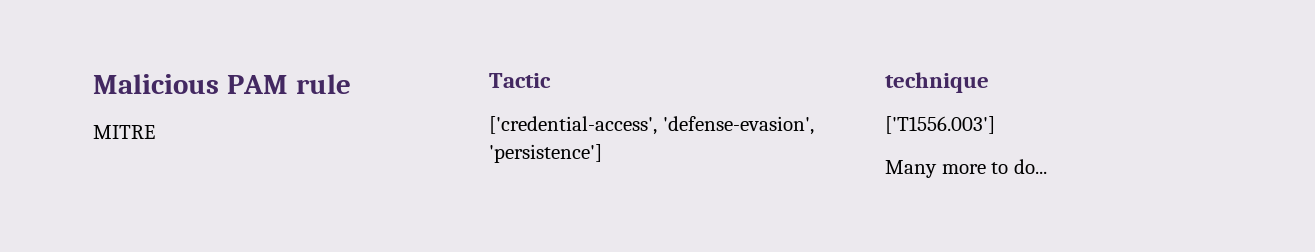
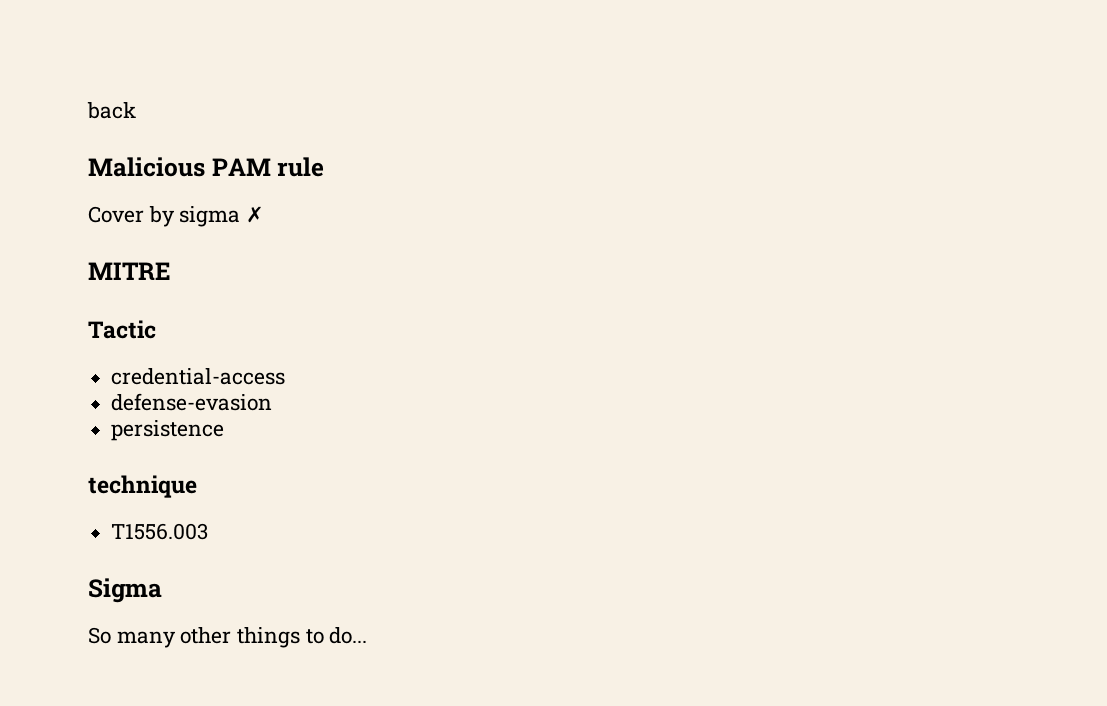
(93, 84) none -> [87,102,136,119] back //
[93,125,155,139] [489,73,551,88] [489,116,814,135] [489,144,602,163] [885,72,989,93] [885,116,995,134] [885,160,986,178] MITRE // Tactic // ['credential-access', 'defense-evasion', 'persistence'] // technique // ['T1556.003'] // Many more -> [88,206,265,227] [88,262,171,280] [88,320,156,339] [111,368,286,385] [111,393,273,411] [111,420,225,441] [88,475,197,498] [111,523,209,540] [88,578,162,603] [88,627,301,648] Cover by sigma ✗ // MITRE // Tactic // credential-access // defense-evasion // persistence // technique // T1556.003 // Sigma // So many other things

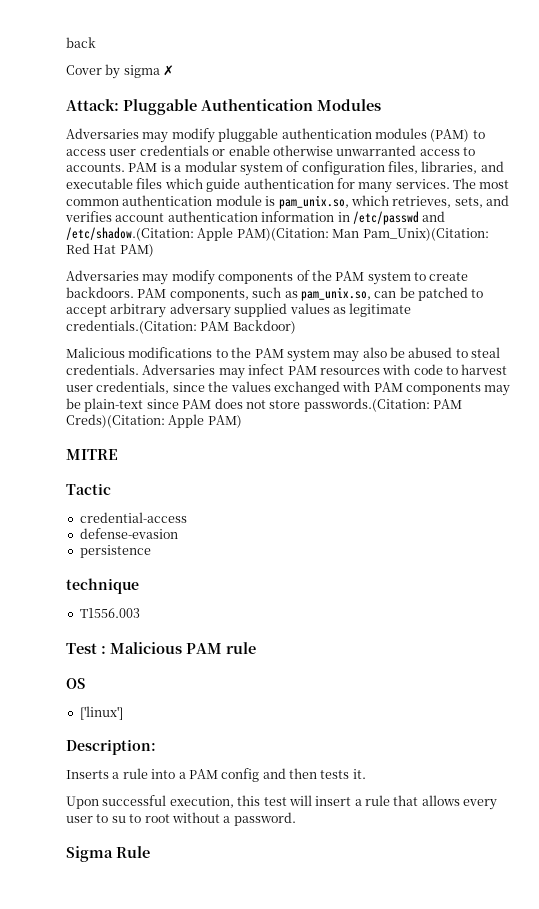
[88,157,325,177] // Malicious PAM rule -> (96, 42) none
(265, 214) none -> [66,99,381,115] [66,128,485,143] [66,145,475,156] [66,161,504,176] [66,178,510,193] [66,195,509,209] [65,211,446,225] [66,227,489,241] [66,243,154,257] [66,270,469,285] [66,287,484,301] [66,303,412,318] [66,320,296,334] [66,347,501,362] [66,364,508,379] [66,381,511,396] [66,398,462,412] [66,414,242,428] // Attack: Pluggable Authentication Modules // Adversaries may modify pluggable authentication modules (PAM) to access user credentials or enable otherwise unwarranted access to accounts. PAM is a modular system of configuration files, libraries, and executable files which guide authentication for many services. The most common authentication module is pam_unix.so, which retrieves, sets, and verifies account authentication information in /etc/passwd and /etc/shadow.(Citation: Apple PAM)(Citation: Man Pam_Unix)(Citation: Red Hat PAM) // Adversaries may modify components of the PAM system to create backdoors. PAM components, such as pam_unix.so, can be patched to accept arbitrary adversary supplied values as legitimate credentials.(Citation: PAM Backdoor) // Malicious modifications to the PAM system may also be abused to steal credentials. Adversaries may infect PAM resources with code to harvest user credentials, since the values exchanged with PAM components may be plain-text since PAM does not store passwords.(Citation: PAM Creds)(Citation: Apple PAM)
[88,578,162,603] [88,627,368,648] Sigma // So many other things to do... -> [66,642,256,654] [66,678,85,689] [79,706,123,720] [66,739,156,755] [66,768,366,782] [66,795,498,810] [66,812,296,826] [66,846,150,862] Test : Malicious PAM rule // OS // ['linux'] // Description: // Inserts a rule into a PAM config and then tests it. // Upon successful execution, this test will insert a rule that allows every user to su to root without a password. // Sigma Rule

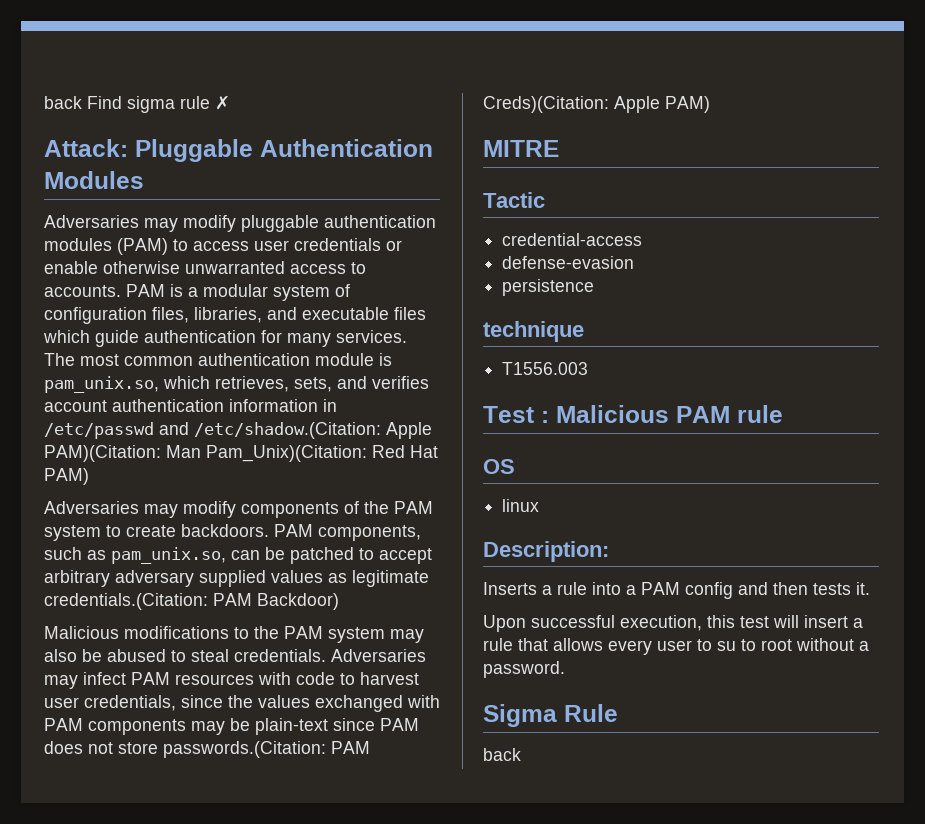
[66,37,96,48] [66,64,160,79] back // Cover by sigma -> [44,96,210,113] back Find sigma rule
[79,706,123,720] ['linux'] -> [502,499,540,512] linux
(150, 852) none -> [483,748,521,761] // back

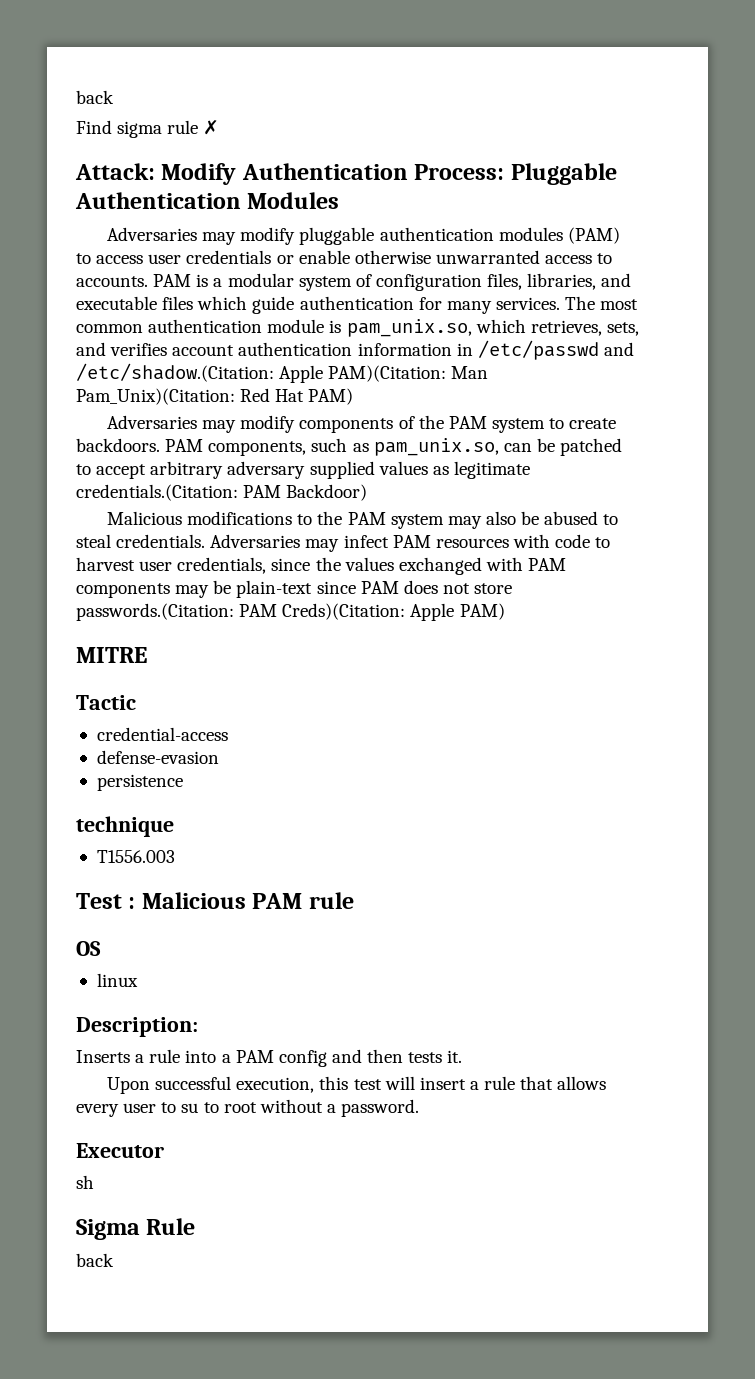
[44,96,82,109] back -> [76,90,114,104] back //
(128, 148) none -> [161,163,505,185] Modify Authentication Process:
(565, 669) none -> [76,1143,164,1158] [76,1175,94,1189] // Executor // sh

